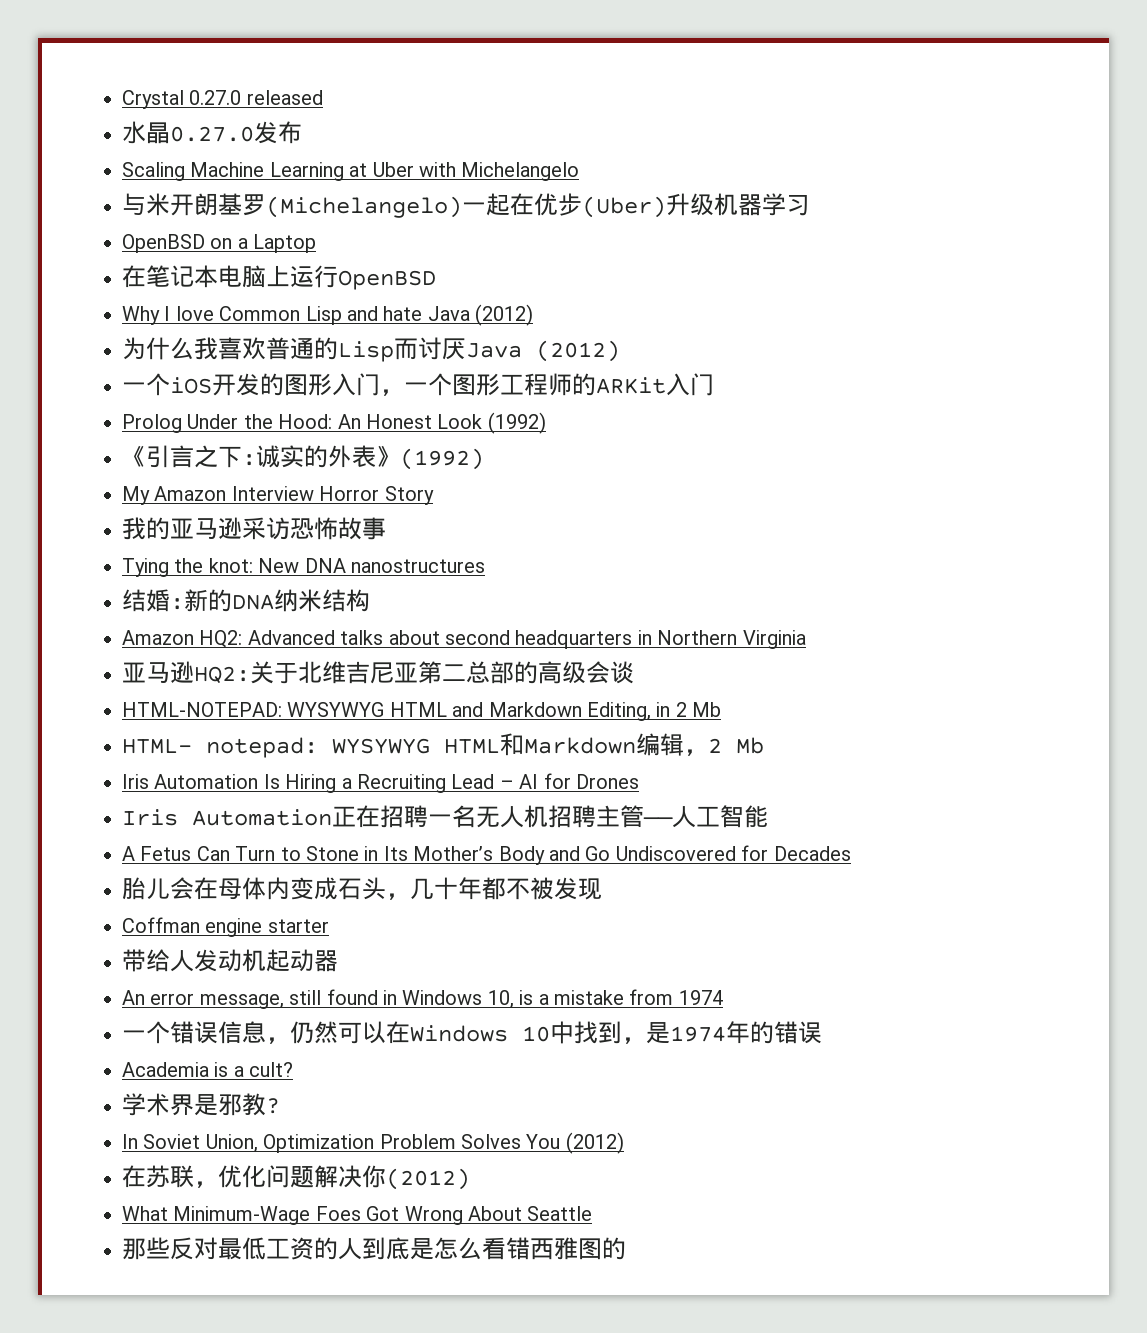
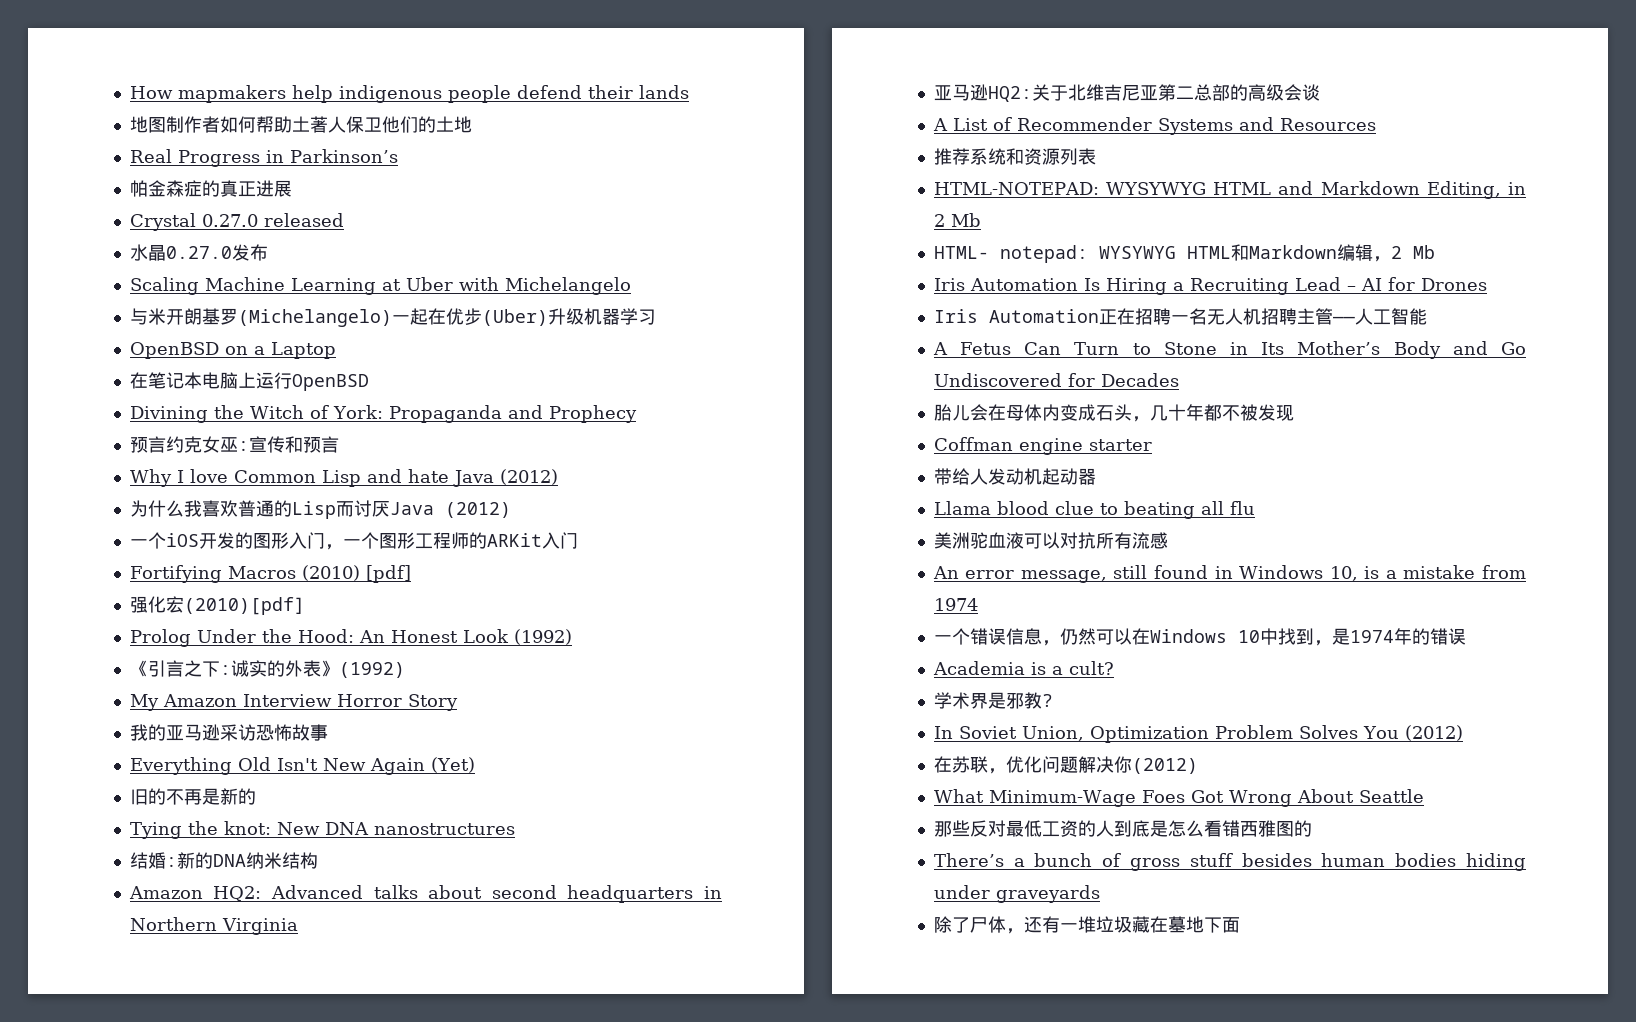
(122, 99) none -> [129,85,689,103] [129,116,472,133] [129,149,398,167] [129,180,292,197] How mapmakers help indigenous people defend their lands // 地图制作者如何帮助土著人保卫他们的土地 // Real Progress in Parkinson’s // 帕金森症的真正进展 //
(436, 280) none -> [129,405,637,423] [129,436,339,453] // Divining the Witch of York: Propaganda and Prophecy // 预言约克女巫:宣传和预言
(714, 384) none -> [129,565,411,583] [129,596,305,615] // Fortifying Macros (2010) [pdf] // 强化宏(2010)[pdf]
(386, 528) none -> [129,757,475,775] [129,788,256,805] // Everything Old Isn't New Again (Yet) // 旧的不再是新的
(634, 672) none -> [932,117,1376,135] [933,148,1096,165] // A List of Recommender Systems and Resources // 推荐系统和资源列表
(338, 961) none -> [933,501,1255,519] [933,532,1168,549] // Llama blood clue to beating all flu // 美洲驼血液可以对抗所有流感
(626, 1248) none -> [933,853,1526,871] [933,885,1100,903] [933,916,1240,934] // There’s a bunch of gross stuff besides human bodies hiding under graveyards // 除了尸体，还有一堆垃圾藏在墓地下面

